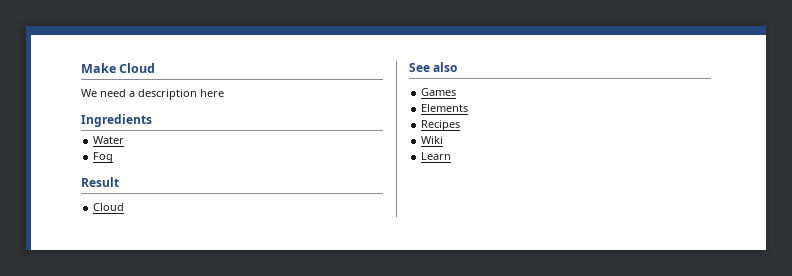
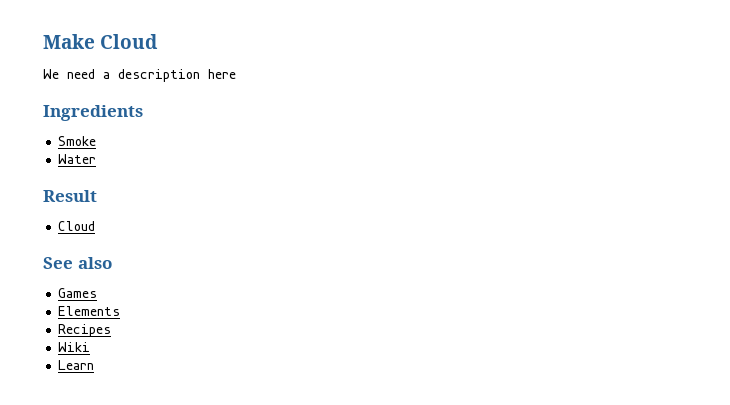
(152, 120) none -> [58,136,97,146] // Smoke
[93,152,114,163] // Fog -> (97, 159) none

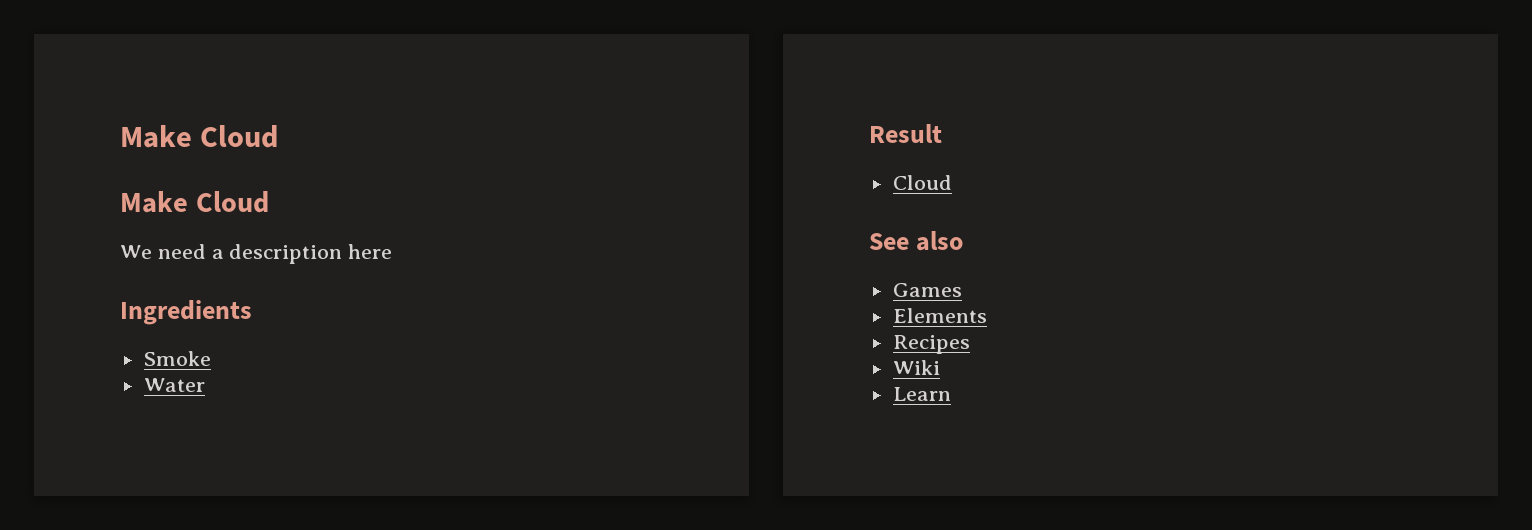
[43,34,159,49] Make Cloud -> [120,125,279,148] [120,191,269,213] Make Cloud // Make Cloud

